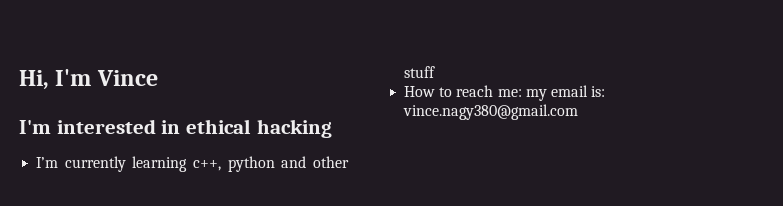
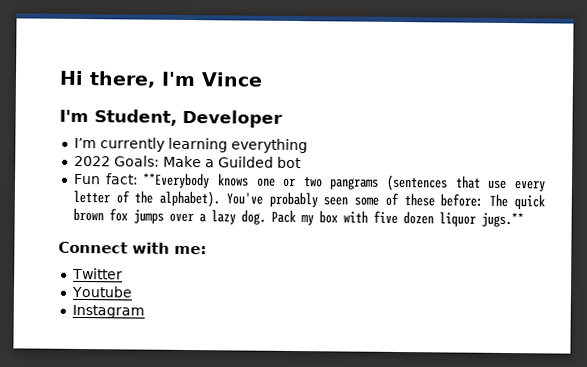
[19,70,49,90] Hi, -> [59,70,156,88] Hi there,
[56,119,332,138] interested in ethical hacking -> [94,109,283,128] Student, Developer
[193,156,349,172] [404,66,436,78] [404,85,606,101] [403,104,579,120] c++, python and other stuff // How to reach me: my email is: vince.nagy380@gmail.com -> [230,138,308,154] [73,155,302,169] [72,172,546,192] [72,189,545,210] [72,207,524,228] [58,241,207,255] [71,267,123,280] [70,285,133,298] [71,304,145,319] everything // 2022 Goals: Make a Guilded bot // Fun fact: **Everybody knows one or two pangrams (sentences that use every letter of the alphabet). You've probably seen some of these before: The quick brown fox jumps over a lazy dog. Pack my box with five dozen liquor jugs.** // Connect with me: // Twitter // Youtube // Instagram

